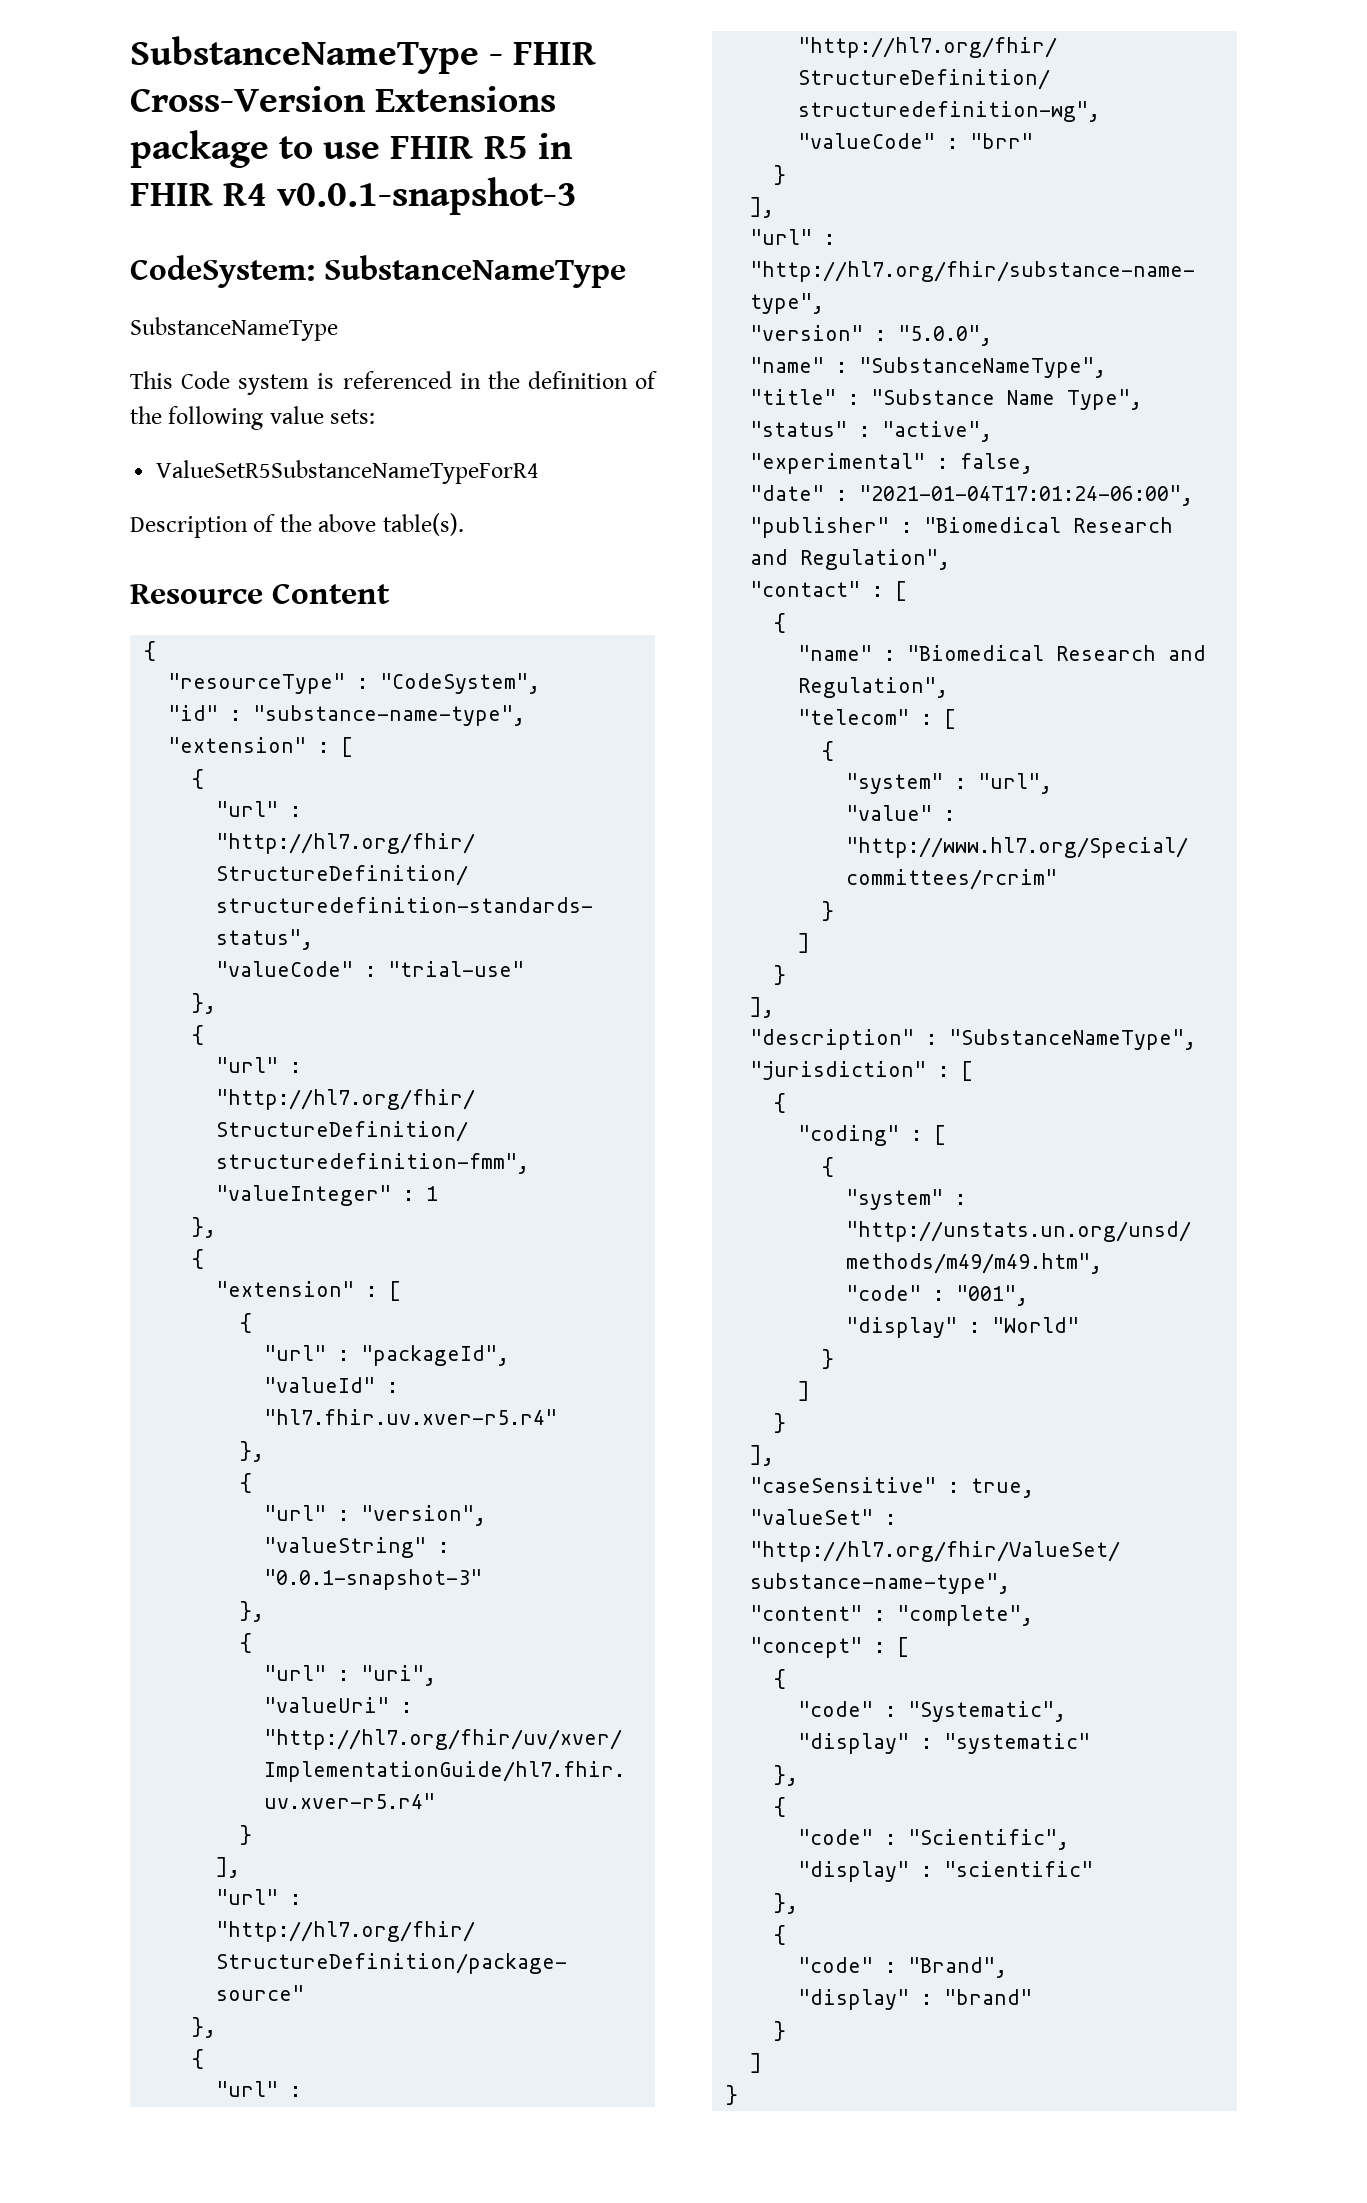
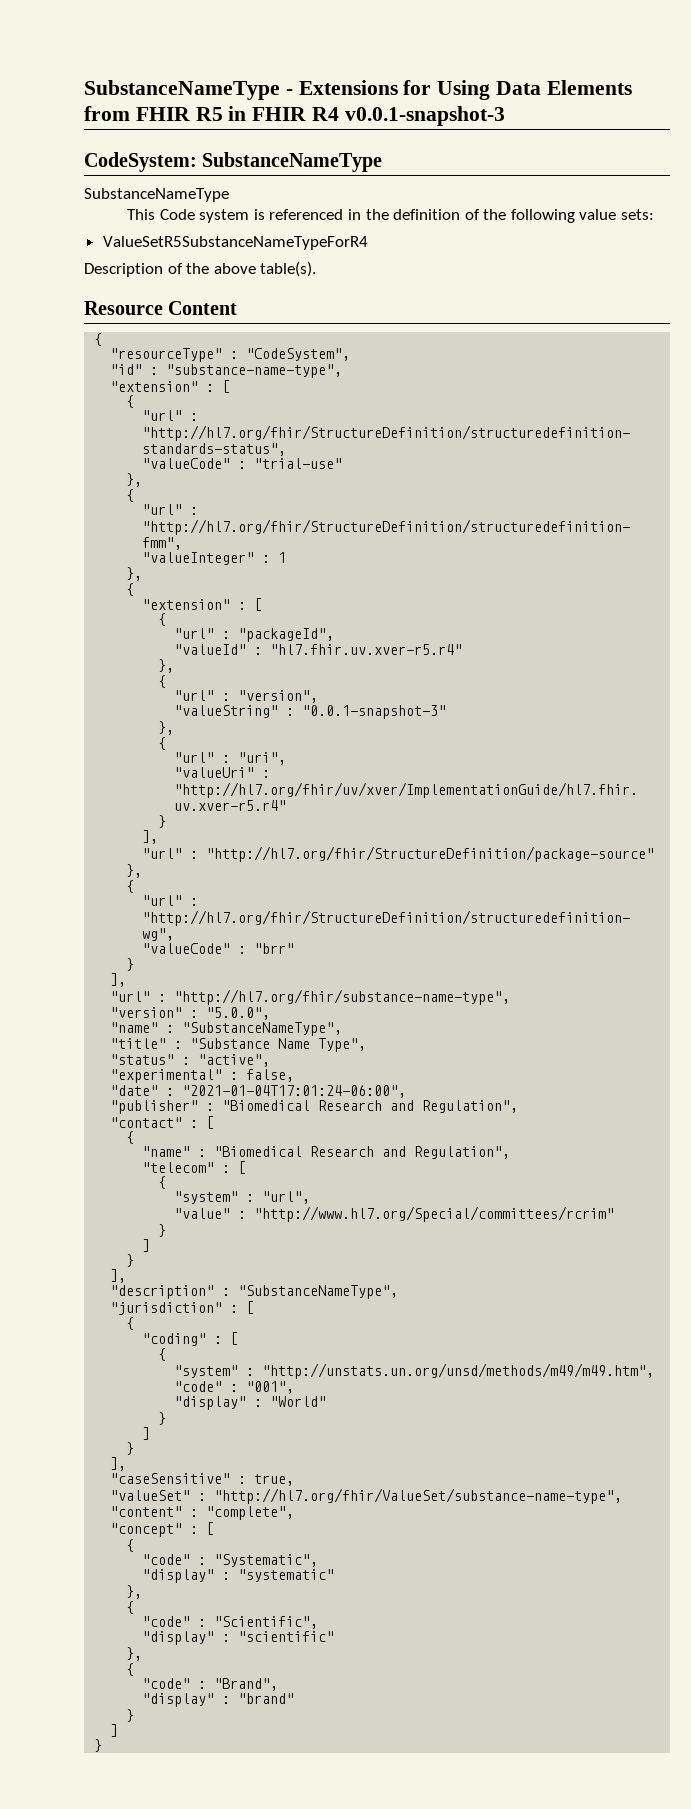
[513,42,597,65] [130,86,557,112] [130,130,381,168] FHIR Cross-Version Extensions package to use -> [298,80,632,100] [84,106,130,121] Extensions for Using Data Elements from

